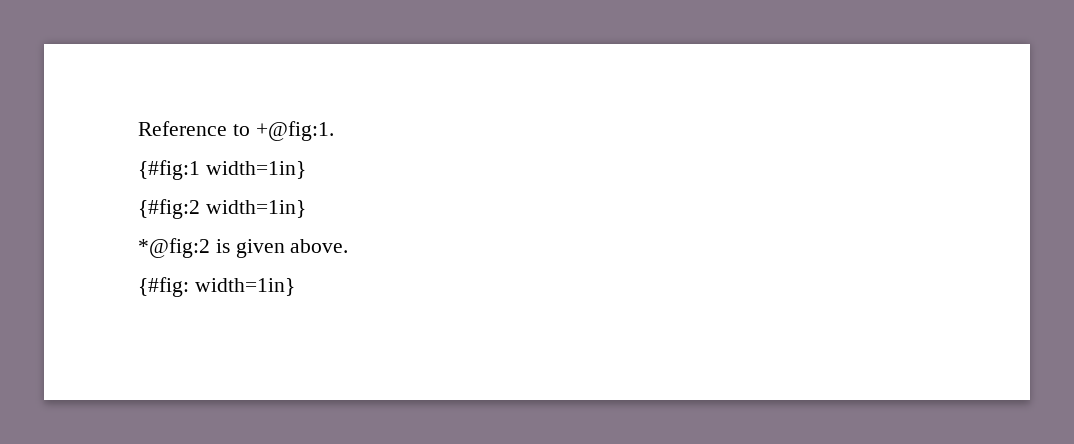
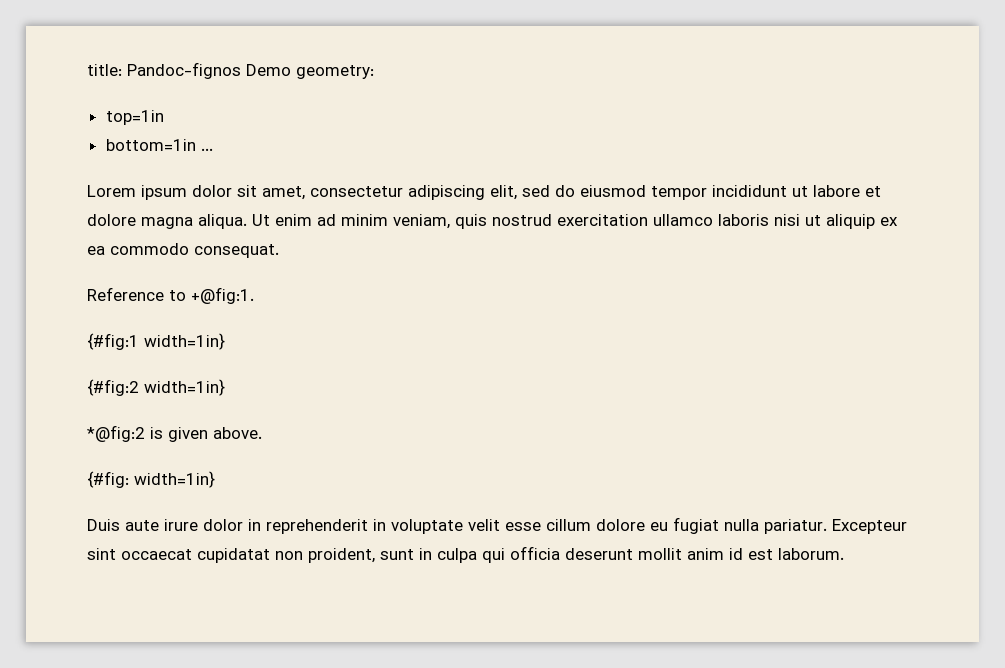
(138, 128) none -> [87,62,374,79] [105,110,164,125] [105,139,213,151] [87,185,881,200] [87,214,898,229] [87,243,279,258] title: Pandoc-fignos Demo geometry: // top=1in // bottom=1in ... // Lorem ipsum dolor sit amet, consectetur adipiscing elit, sed do eiusmod tempor incididunt ut labore et dolore magna aliqua. Ut enim ad minim veniam, quis nostrud exercitation ullamco laboris nisi ut aliquip ex ea commodo consequat. //
(295, 287) none -> [87,517,907,534] [87,546,844,563] // Duis aute irure dolor in reprehenderit in voluptate velit esse cillum dolore eu fugiat nulla pariatur. Excepteur sint occaecat cupidatat non proident, sunt in culpa qui officia deserunt mollit anim id est laborum.

